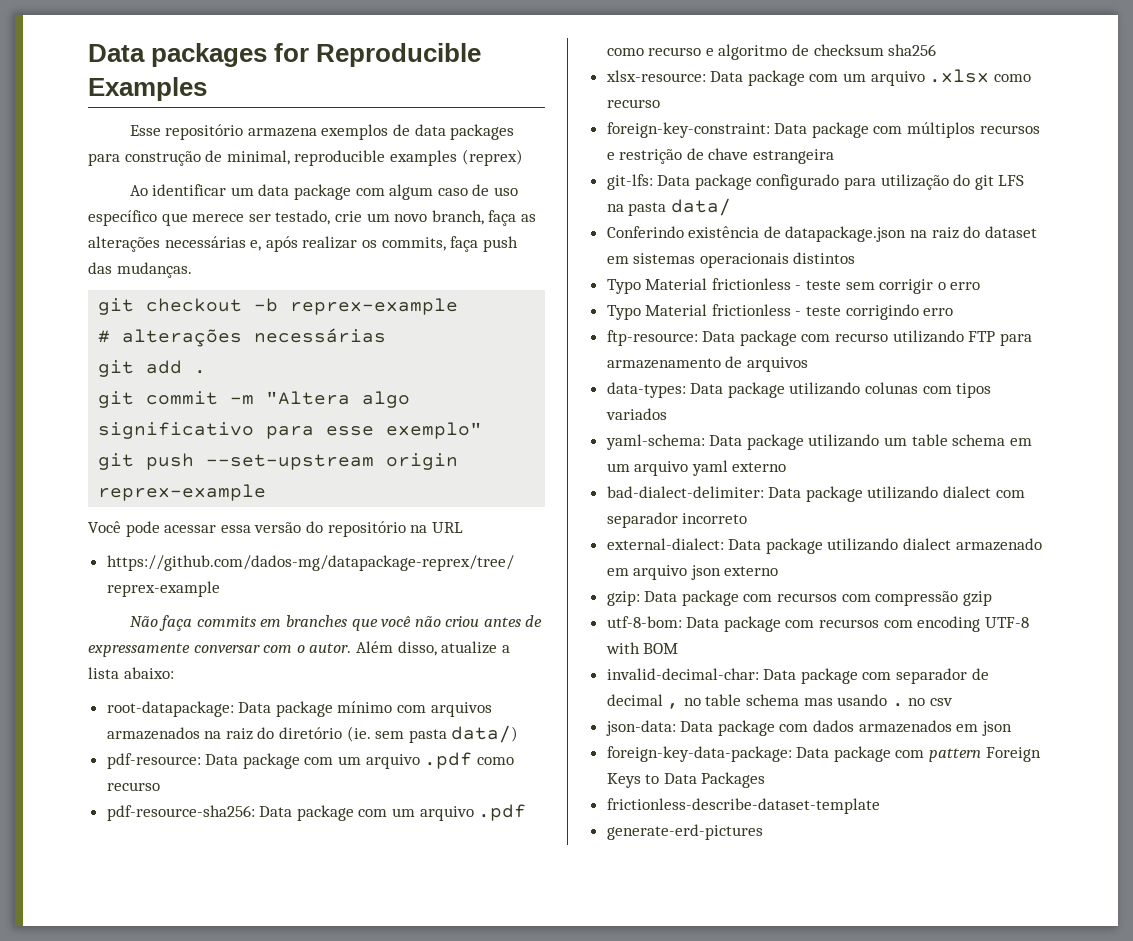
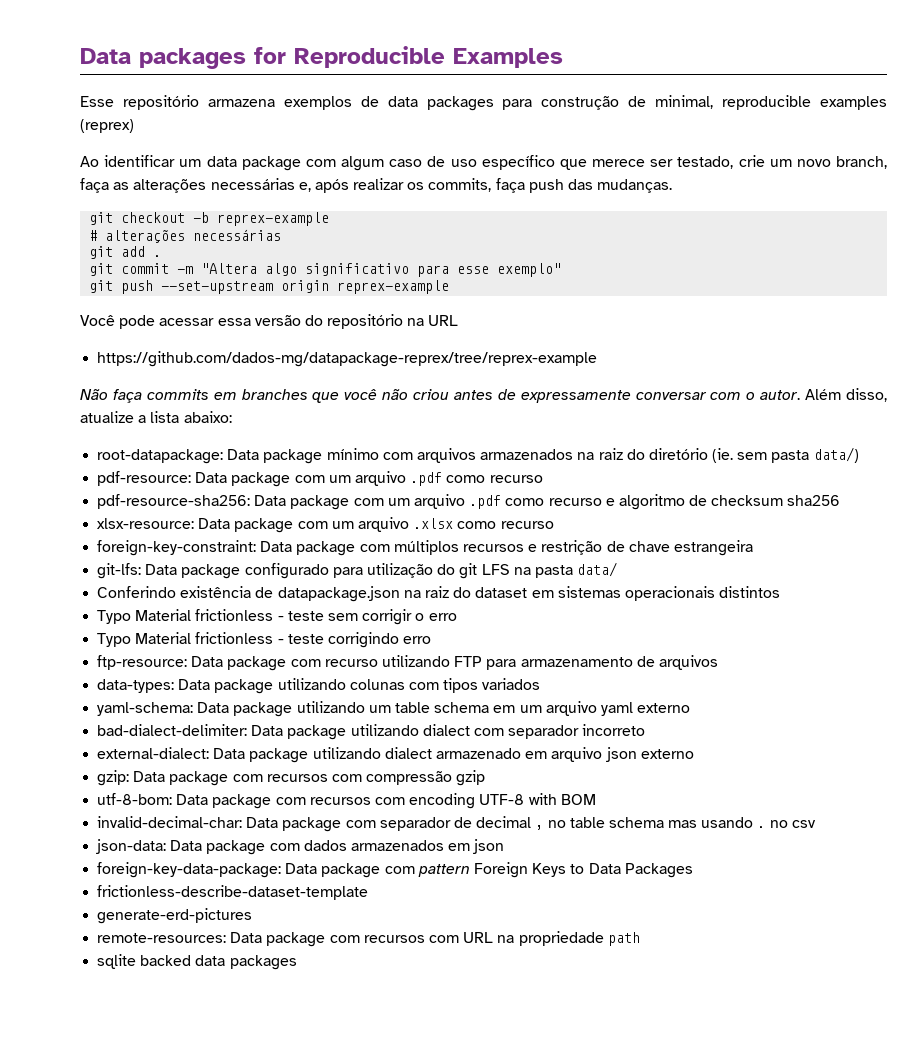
(763, 832) none -> [97,931,640,947] [97,954,297,970] // remote-resources: Data package com recursos com URL na propriedade path // sqlite backed data packages

